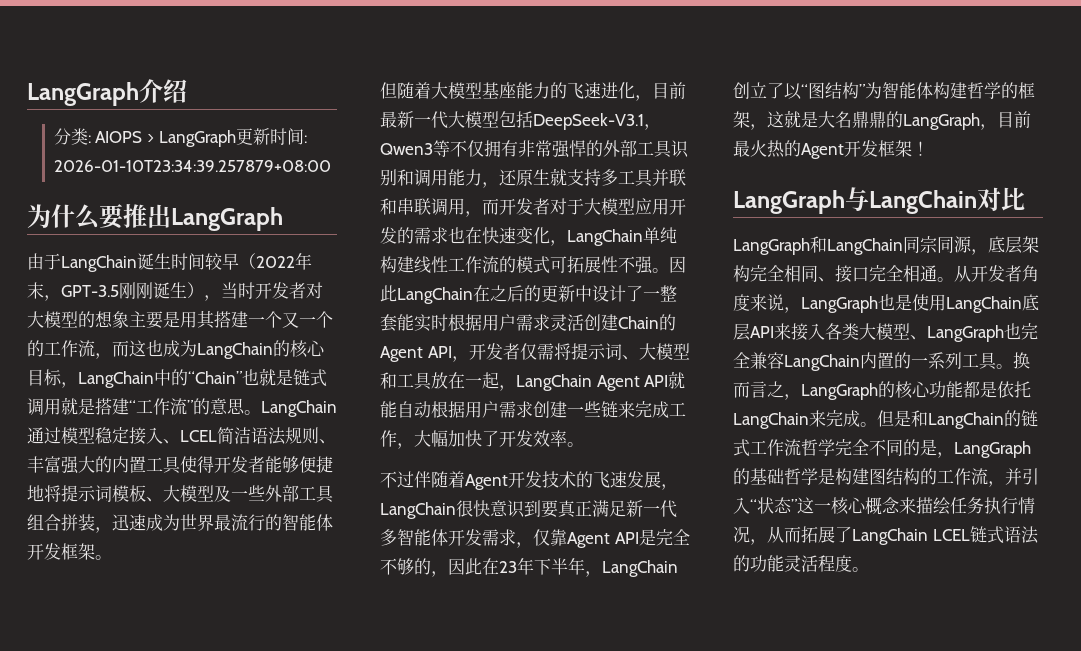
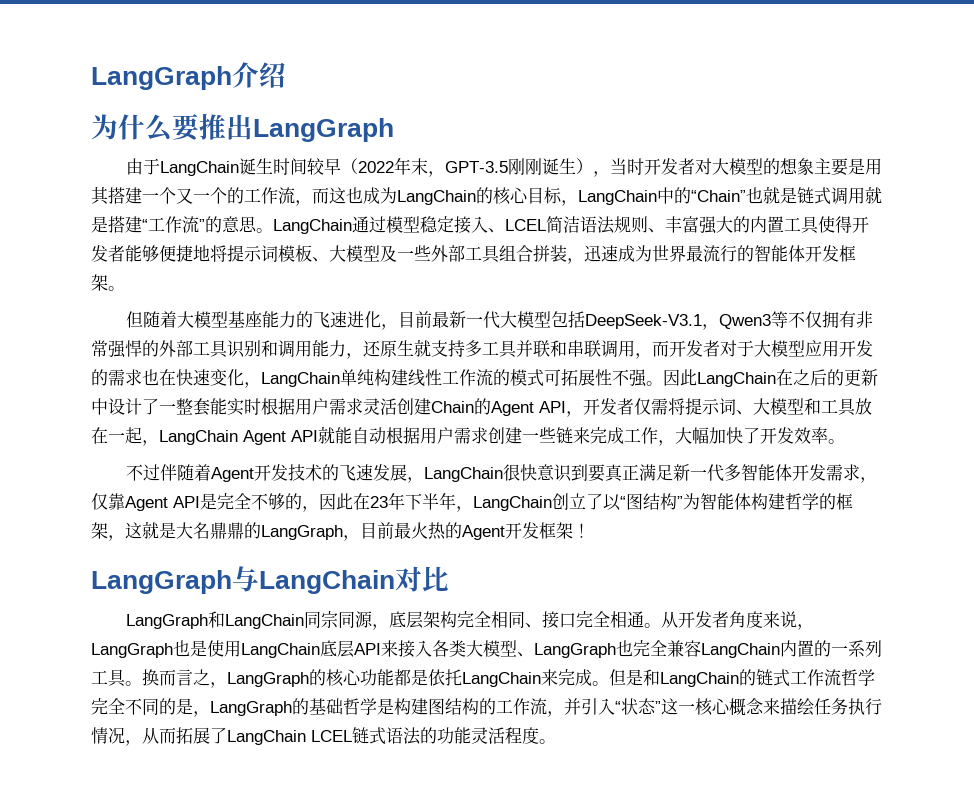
[53,128,307,147] [53,160,331,172] // 分类: AIOPS > LangGraph更新时间: 2026-01-10T23:34:39.257879+08:00 -> (286, 75) none

